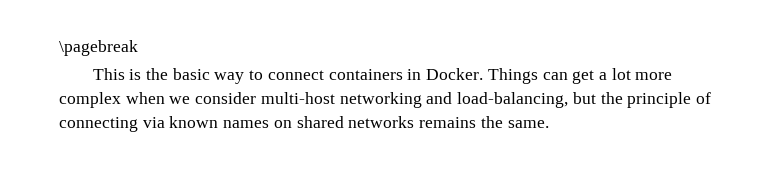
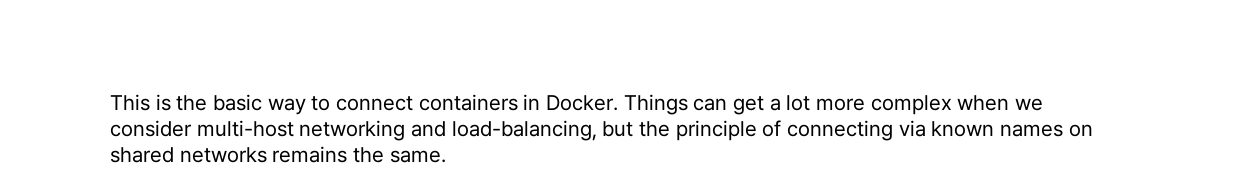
[59,40,138,56] \pagebreak // -> (110, 102) none

